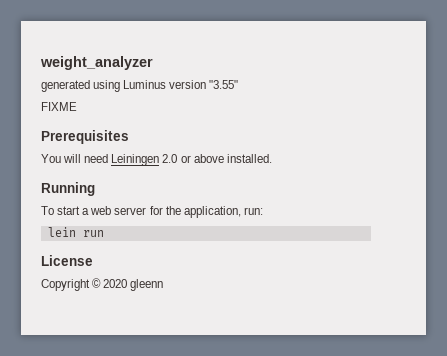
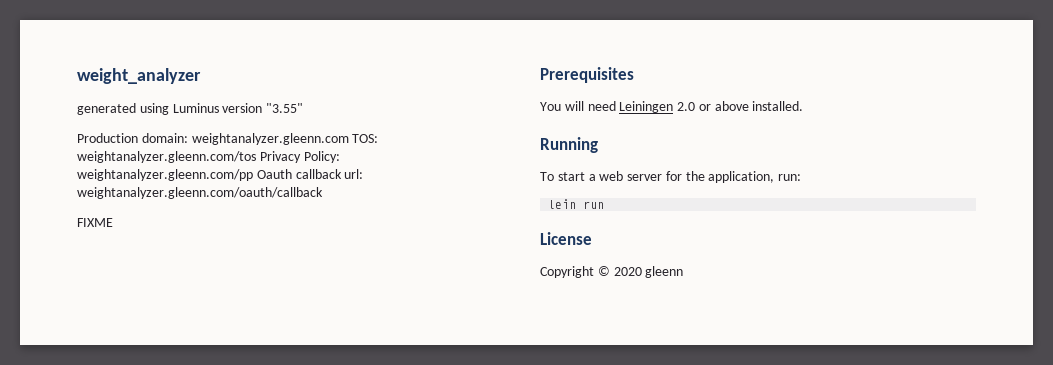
(239, 84) none -> [77,133,379,145] [77,151,340,163] [77,169,364,181] [77,187,323,199] // Production domain: weightanalyzer.gleenn.com TOS: weightanalyzer.gleenn.com/tos Privacy Policy: weightanalyzer.gleenn.com/pp Oauth callback url: weightanalyzer.gleenn.com/oauth/callback

